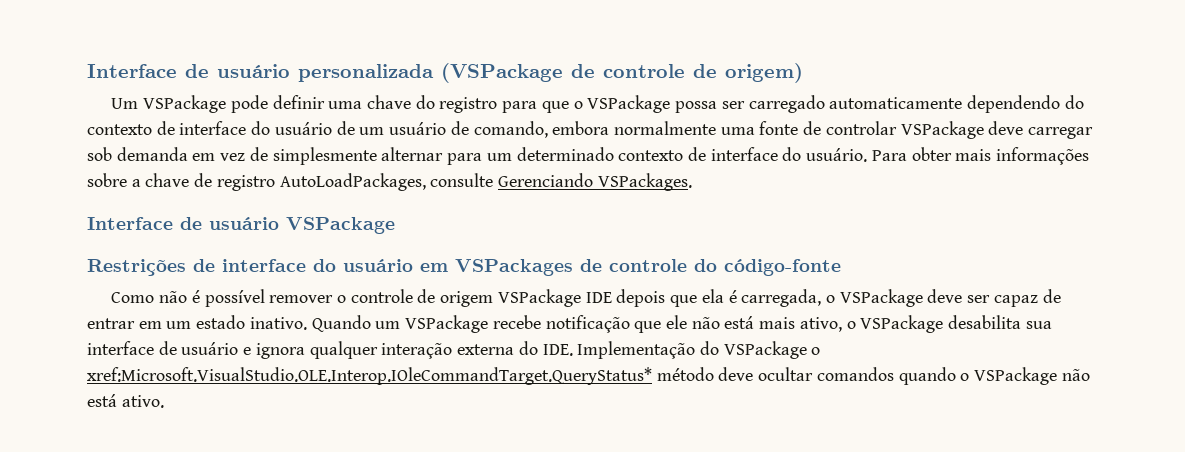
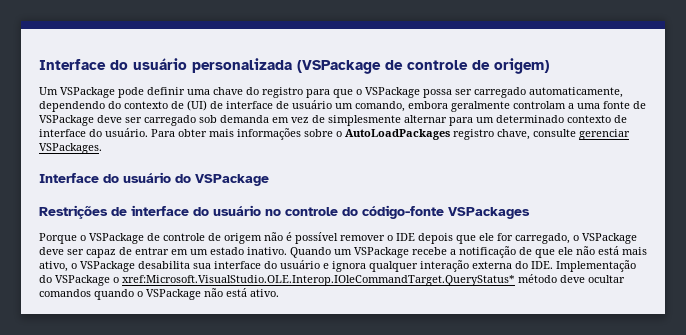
[87,64,209,78] Interface de -> [39,59,128,70] Interface do
[829,97,963,109] automaticamente -> [529,87,623,98] automaticamente,
[179,121,716,138] interface do usuário de um usuário de comando, embora normalmente -> [187,100,574,112] (UI) de interface de usuário um comando, embora geralmente controlam a
[825,121,1094,139] controlar VSPackage deve carregar -> [39,115,196,126] VSPackage deve ser carregado
[131,173,594,191] a chave de registro AutoLoadPackages, consulte Gerenciando -> [336,129,630,140] o AutoLoadPackages registro chave, consulte gerenciar
[180,217,279,230] de usuário -> [103,172,191,183] do usuário do
[420,259,602,276] em VSPackages de -> [265,209,281,216] no
[111,292,155,303] // Como -> [448,207,530,219] [39,233,262,244] VSPackages // Porque o VSPackage de controle de origem
[350,289,822,307] controle de origem VSPackage IDE depois que ela é carregada, -> [396,233,570,244] IDE depois que ele for carregado,
[545,315,630,333] notificação -> [450,246,532,258] a notificação de
[158,341,177,355] de -> [264,261,277,269] do

